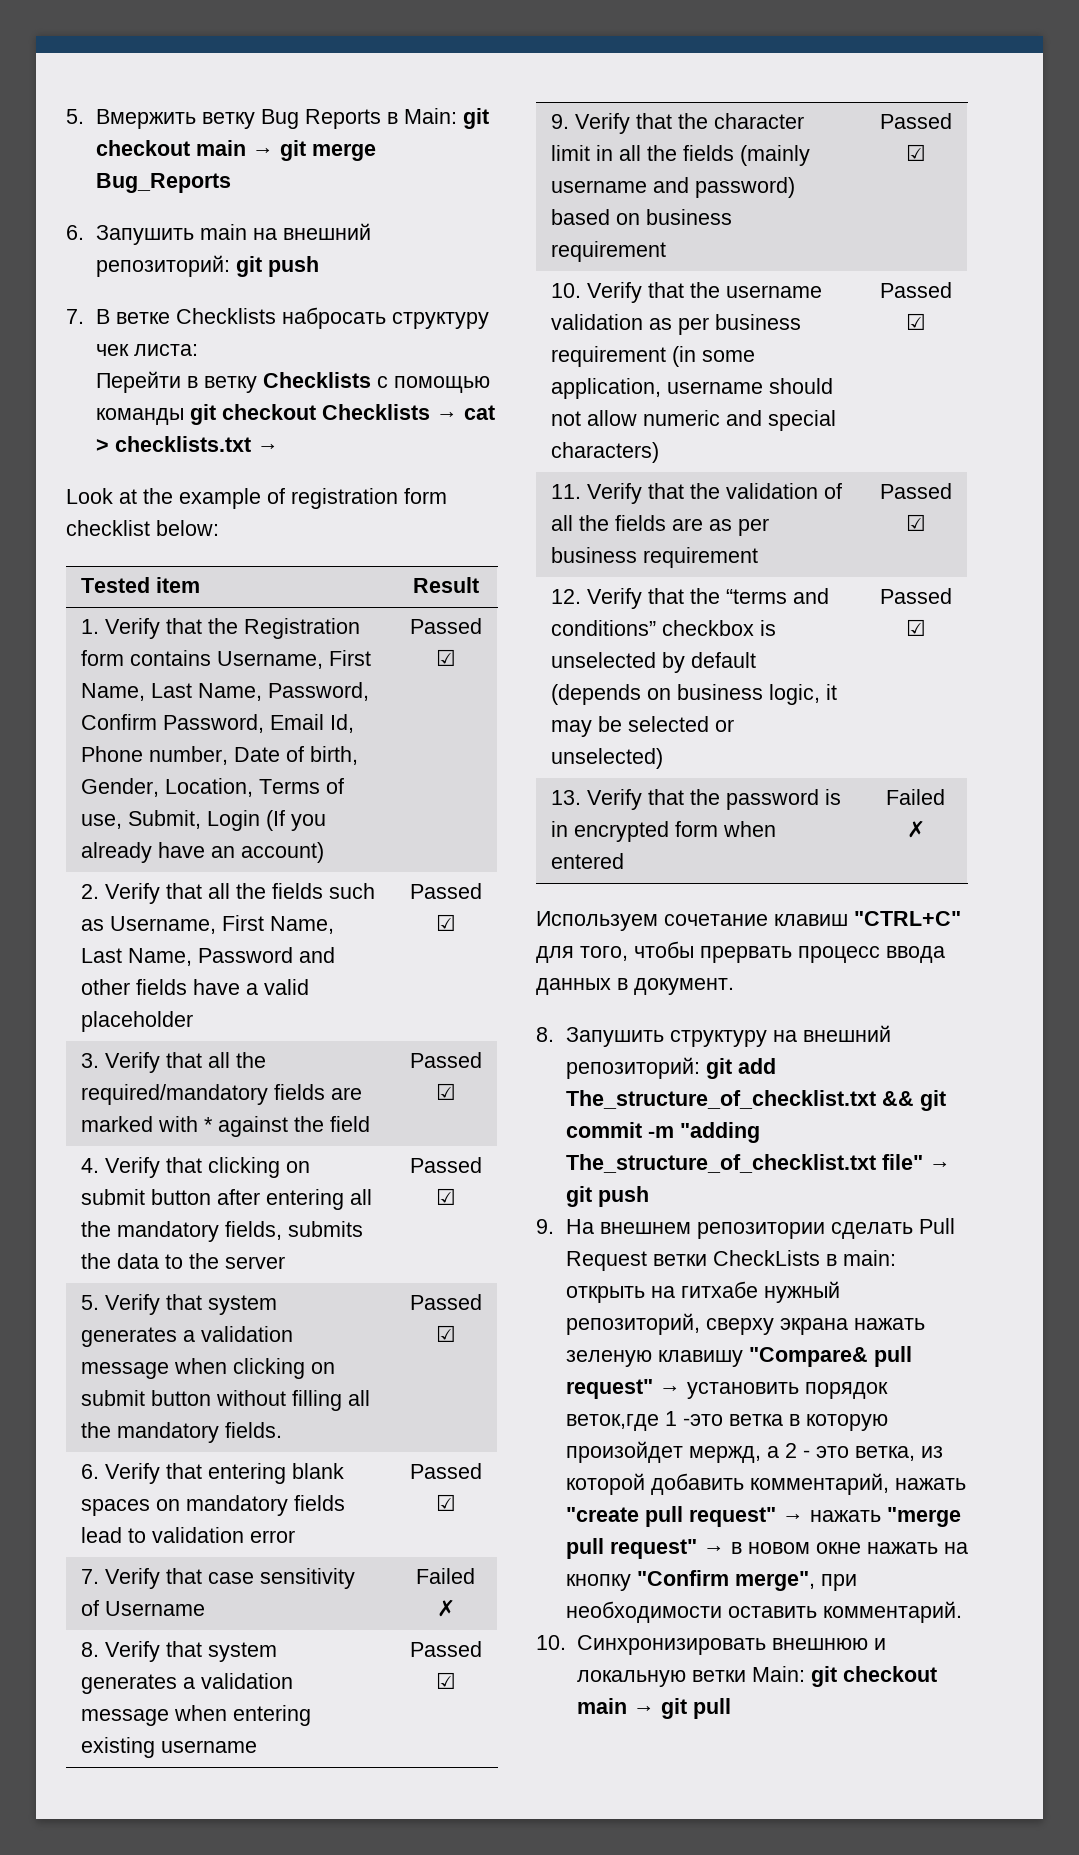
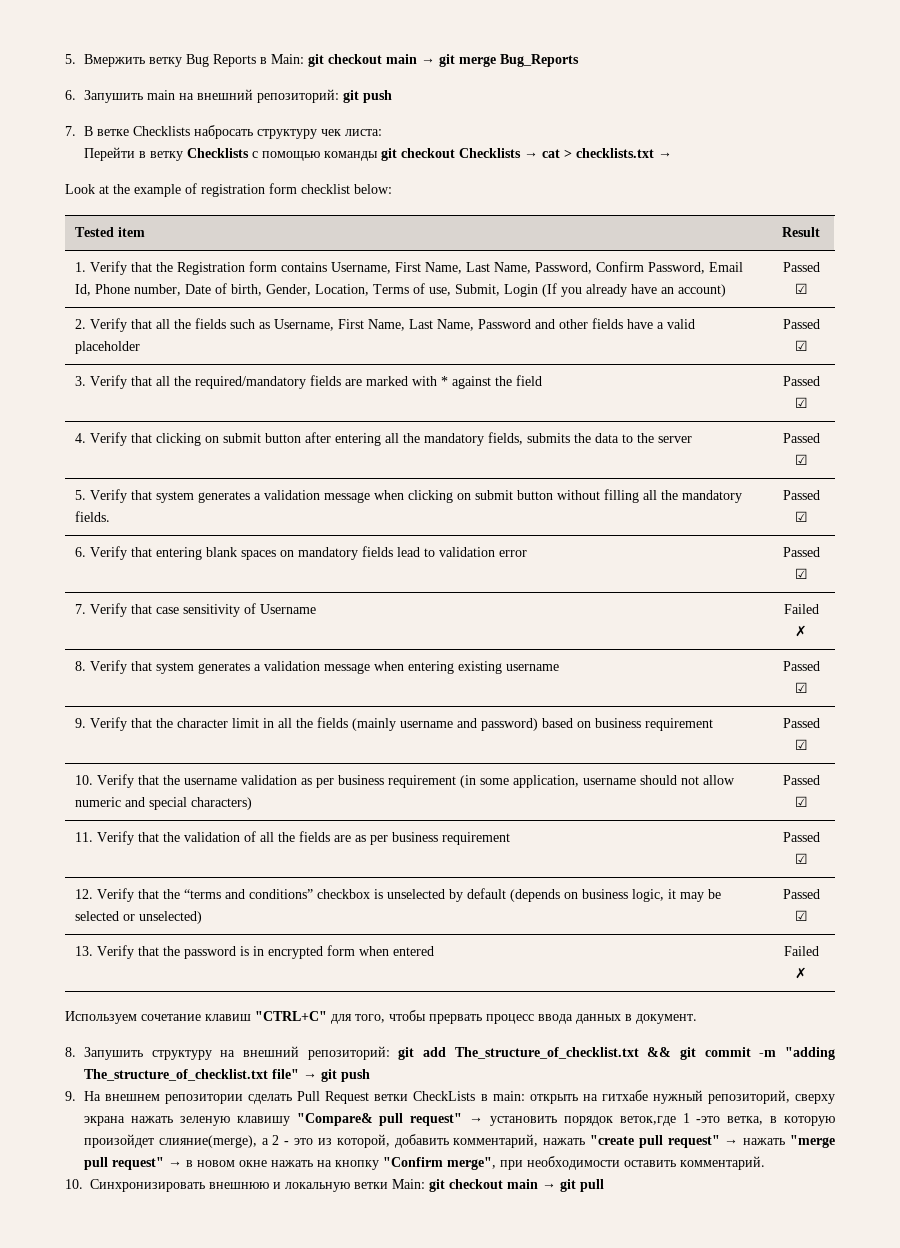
[728,1414,783,1426] ветка -> [727,1116,764,1125] ветка,
[688,1446,761,1463] мержд, -> [158,1135,257,1148] слияние(merge),
[854,1446,943,1461] [565,1473,645,1495] ветка, из которой -> [317,1134,390,1148] из которой,

